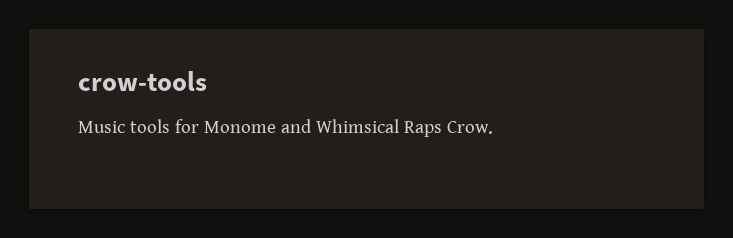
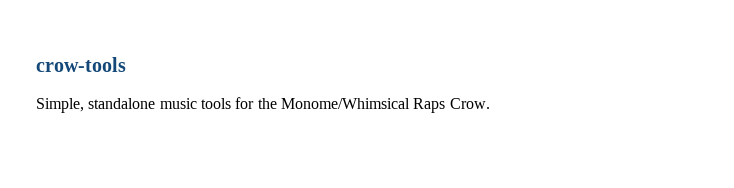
[78,119,399,133] Music tools for Monome and Whimsical -> [36,97,410,113] Simple, standalone music tools for the Monome/Whimsical

